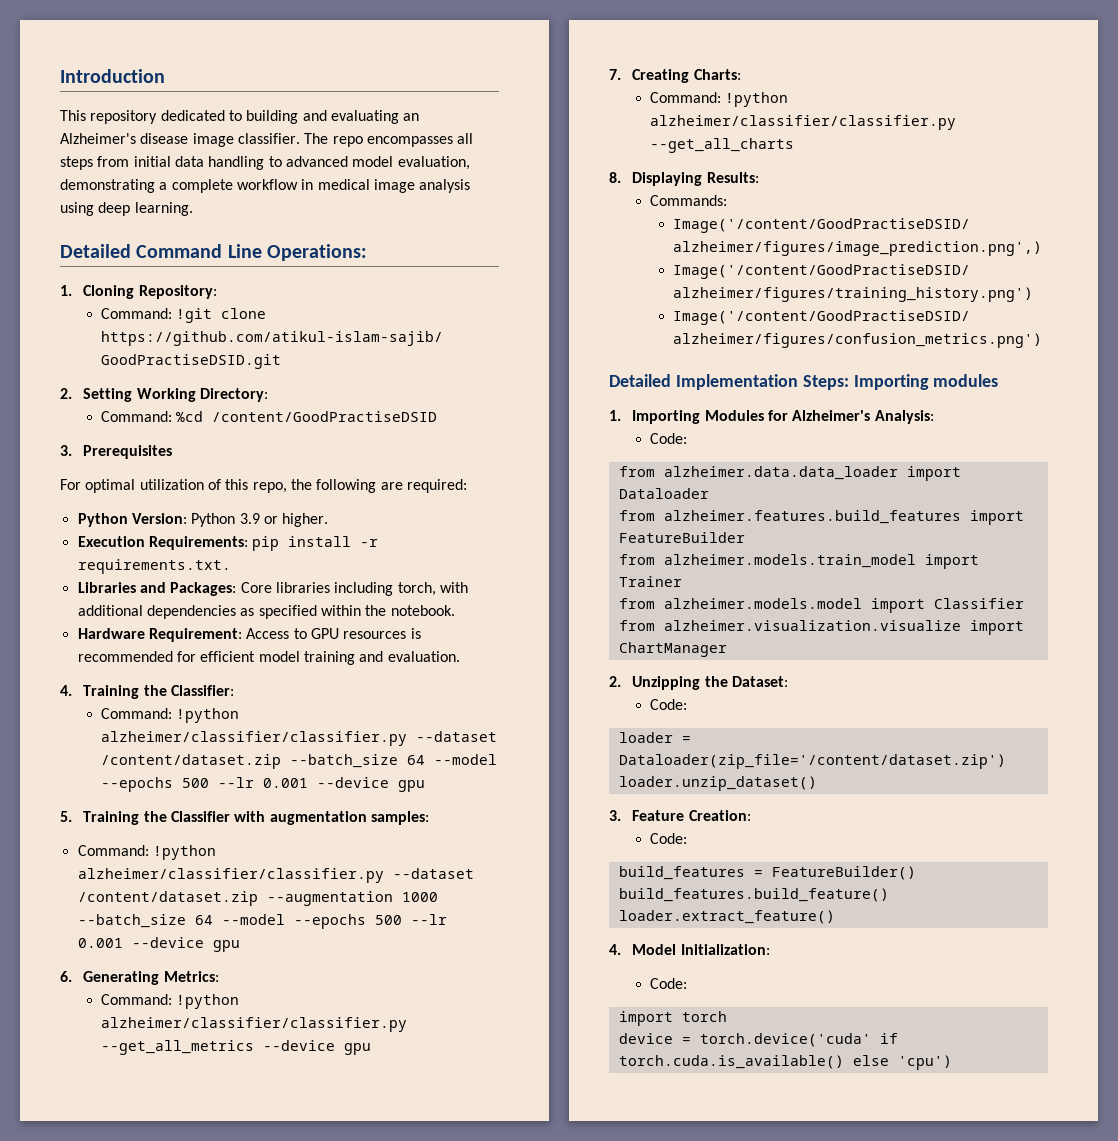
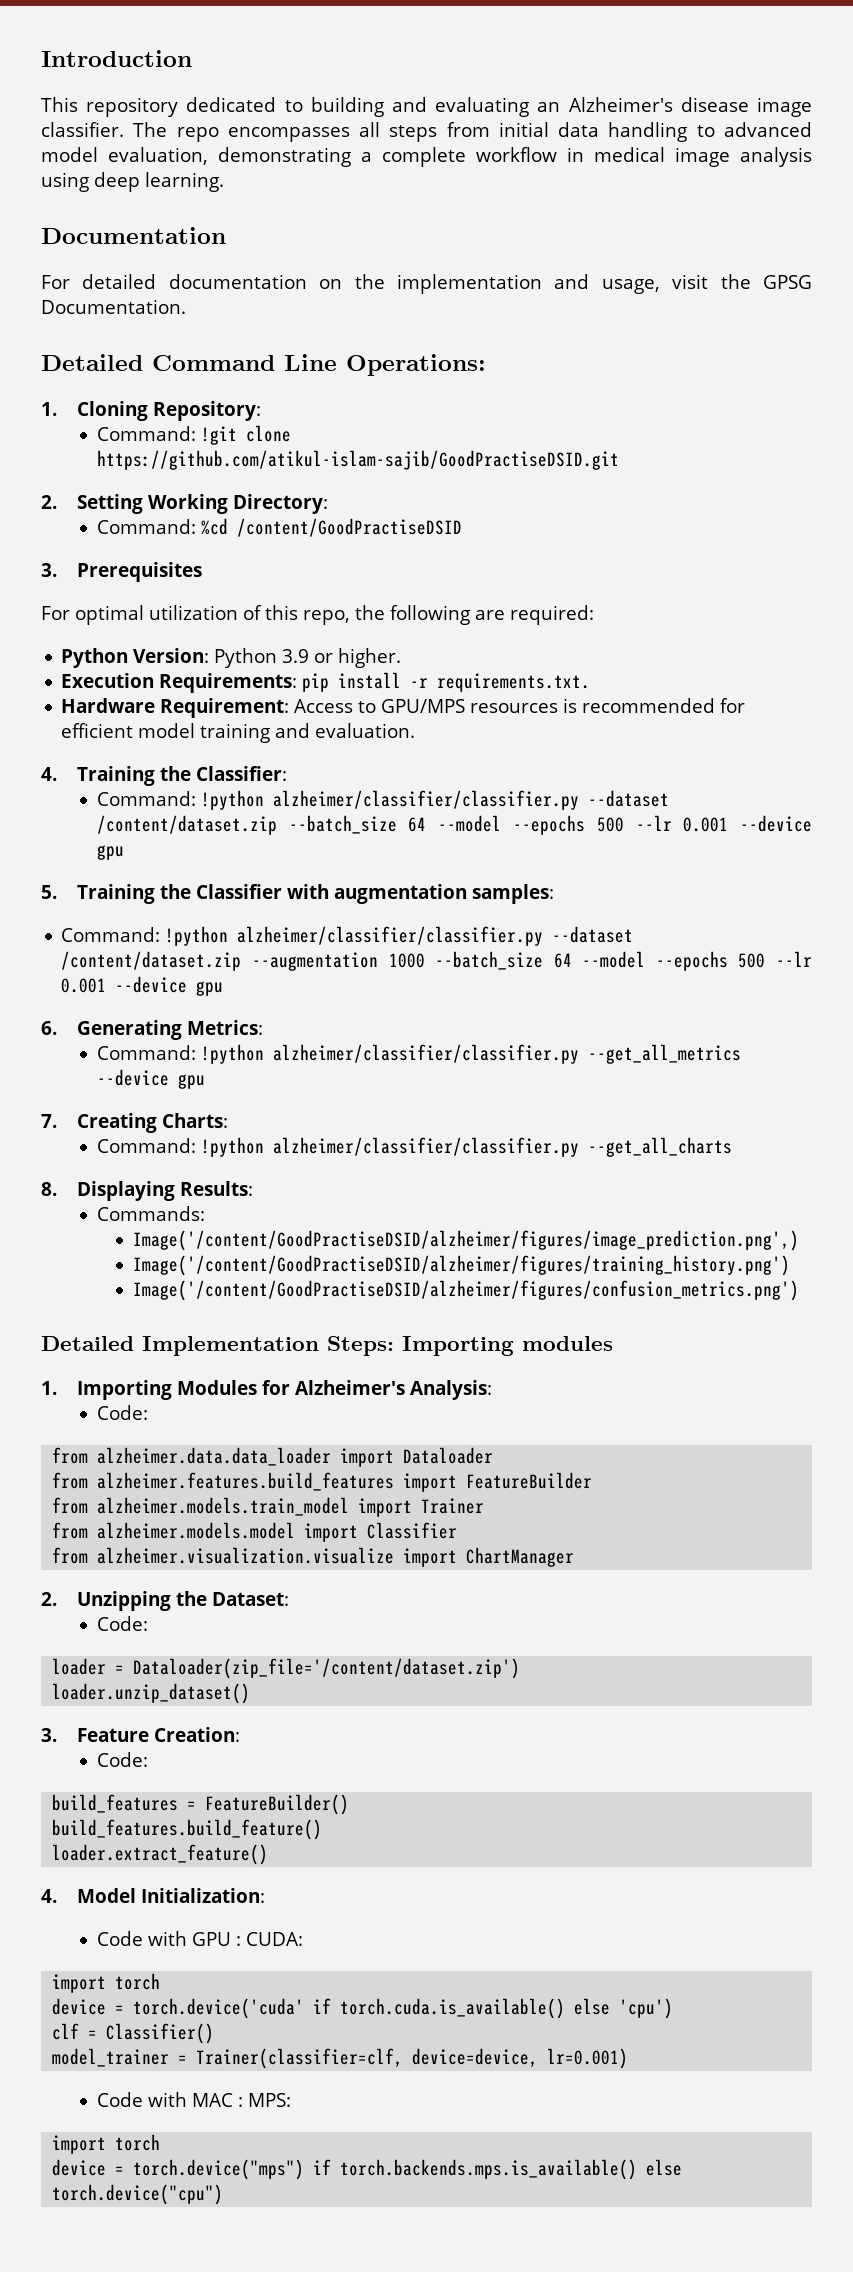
(193, 209) none -> [41,227,226,244] [41,274,812,294] [41,299,186,314] // Documentation // For detailed documentation on the implementation and usage, visit the GPSG Documentation.
[77,582,468,596] [77,605,455,619] // Libraries and Packages: Core libraries including torch, with additional dependencies as specified within the notebook. -> (591, 682) none
[310,628,339,639] GPU -> [381,699,466,713] GPU/MPS
[649,978,687,989] Code: -> [96,1931,303,1946] Code with GPU : CUDA:
(952, 1062) none -> [52,2023,215,2044] [52,2048,629,2069] [96,2092,291,2107] [52,2134,161,2154] [52,2159,683,2180] [52,2184,224,2205] // clf = Classifier() // model_trainer = Trainer(classifier=clf, device=device, lr=0.001) // Code with MAC : MPS: // import torch // device = torch.device("mps") if torch.backends.mps.is_available() else torch.device("cpu")

